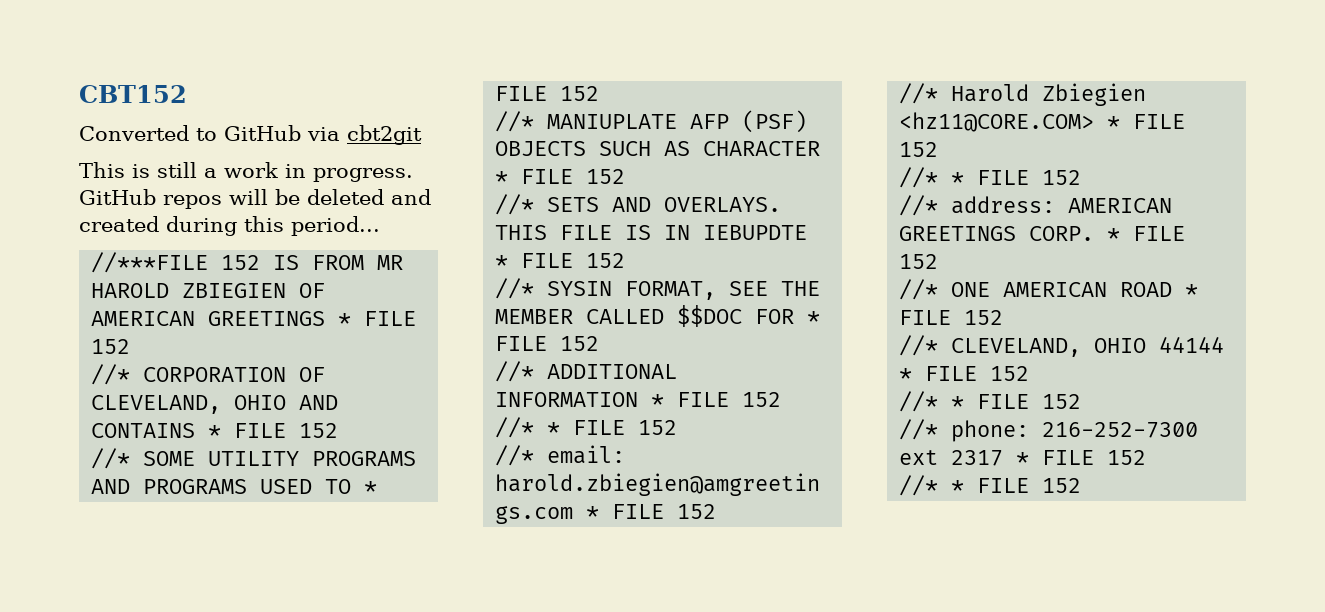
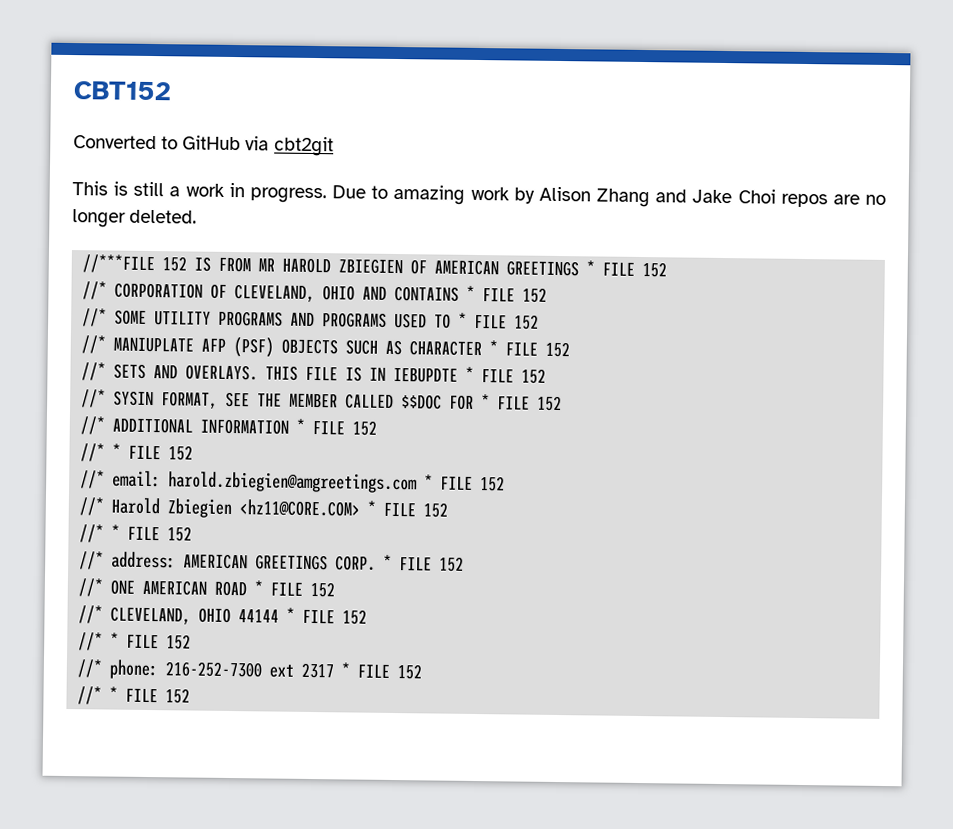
[79,189,431,209] [79,216,380,236] GitHub repos will be deleted and created during this period... -> [332,184,886,208] [72,209,198,228] Due to amazing work by Alison Zhang and Jake Choi repos are no longer deleted.

